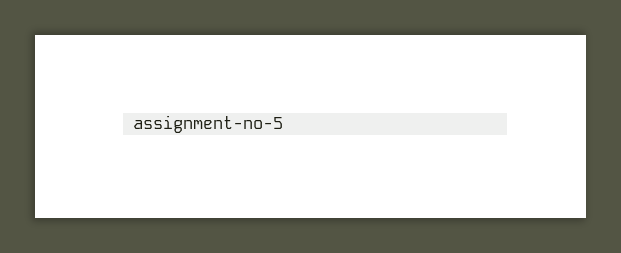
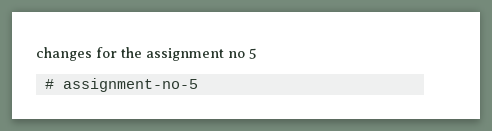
(133, 124) none -> [36,47,257,61] [44,79,54,89] changes for the assignment no 5 // #

